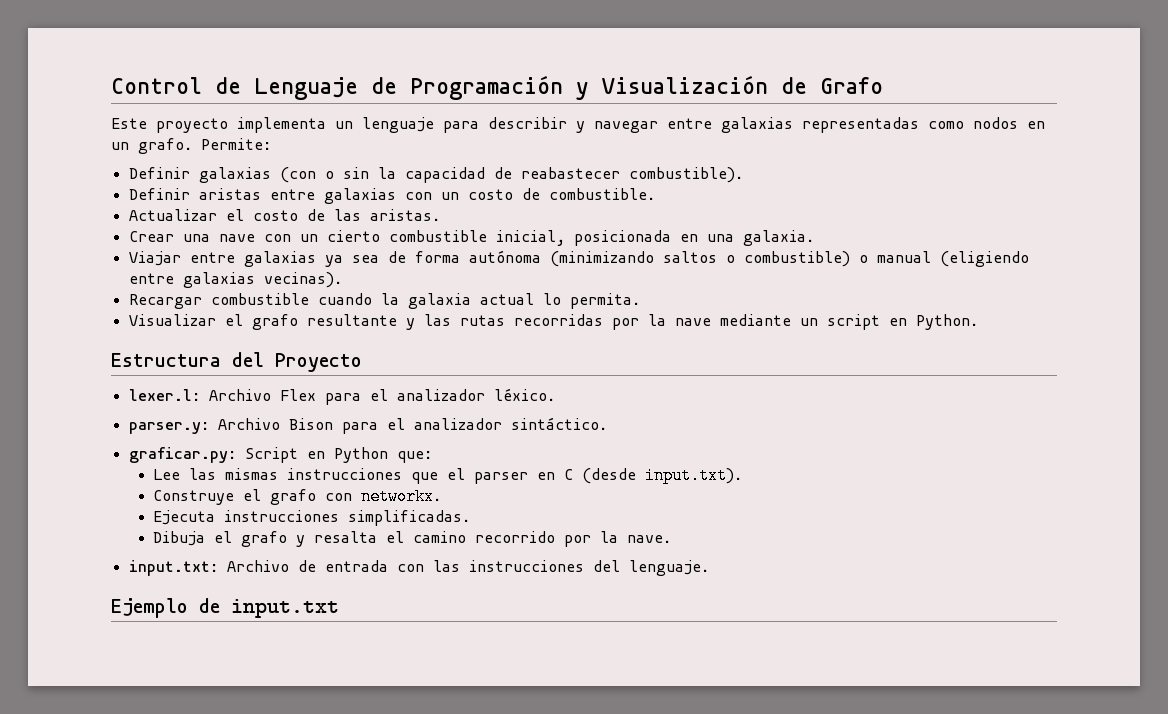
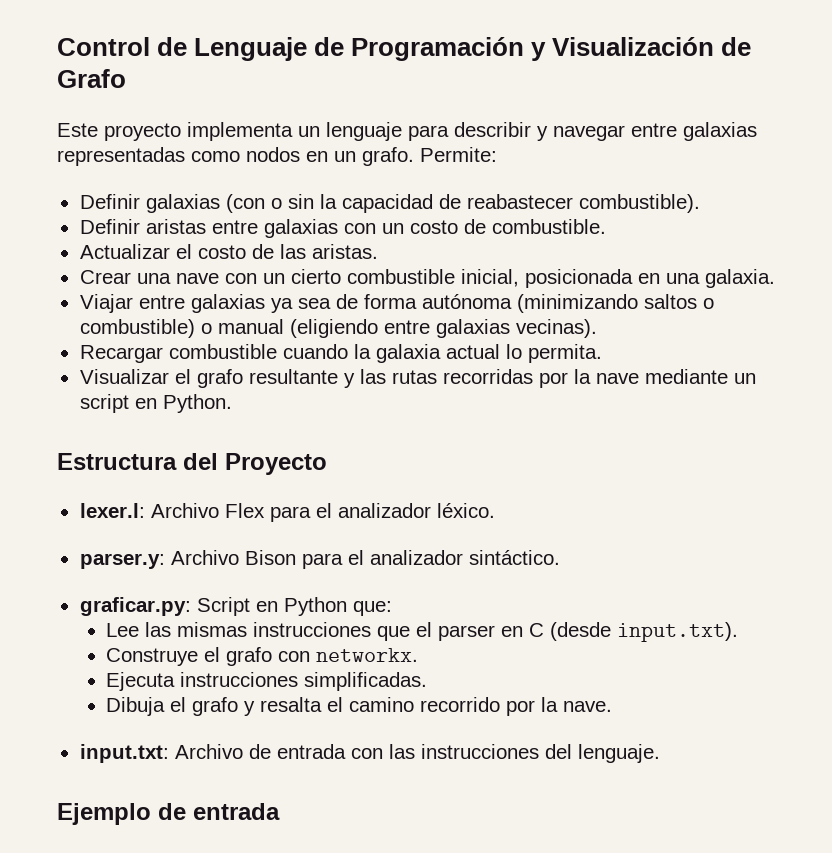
[231,599,339,618] input.txt -> [193,803,280,820] entrada

